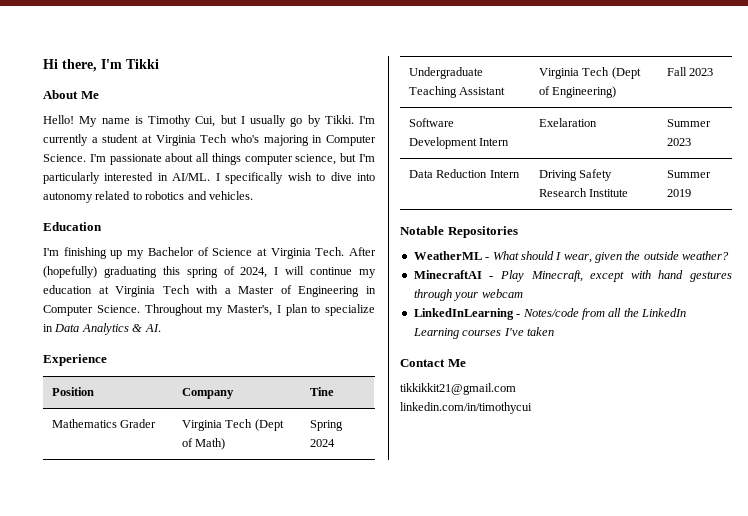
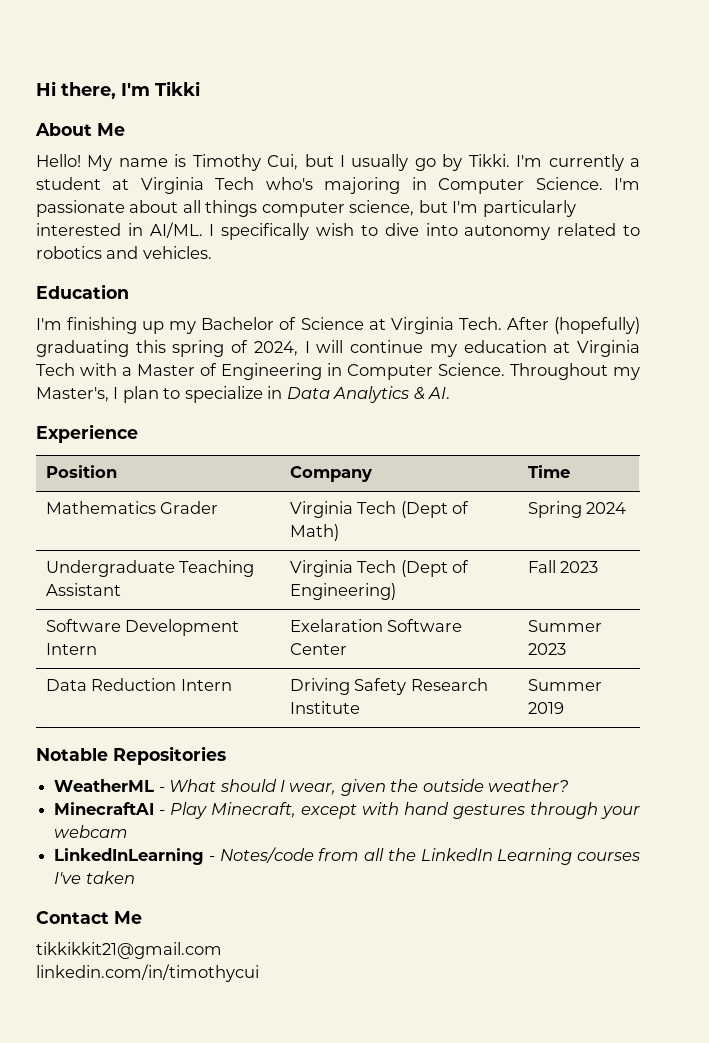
[309,387,334,396] Tine -> [527,465,570,478] Time
(597, 122) none -> [387,619,463,632] [289,643,347,655] Software Center

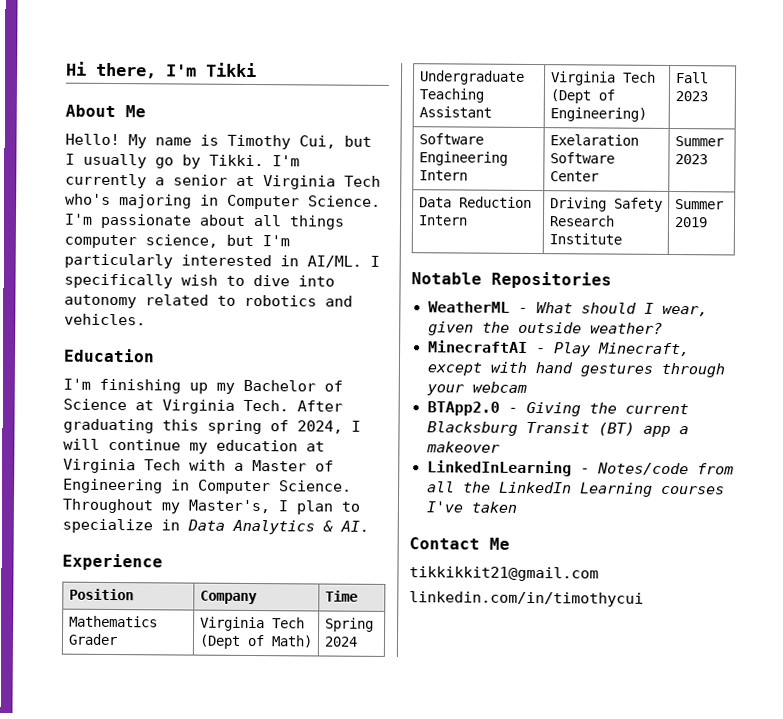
[36,177,101,190] student -> [173,174,228,186] senior
[553,317,640,334] (hopefully) -> (343, 406) none
[125,619,240,636] Development -> [418,151,508,166] Engineering
(129, 831) none -> [426,401,689,417] [426,421,689,437] [425,441,500,453] // BTApp2.0 - Giving the current Blacksburg Transit (BT) app a makeover

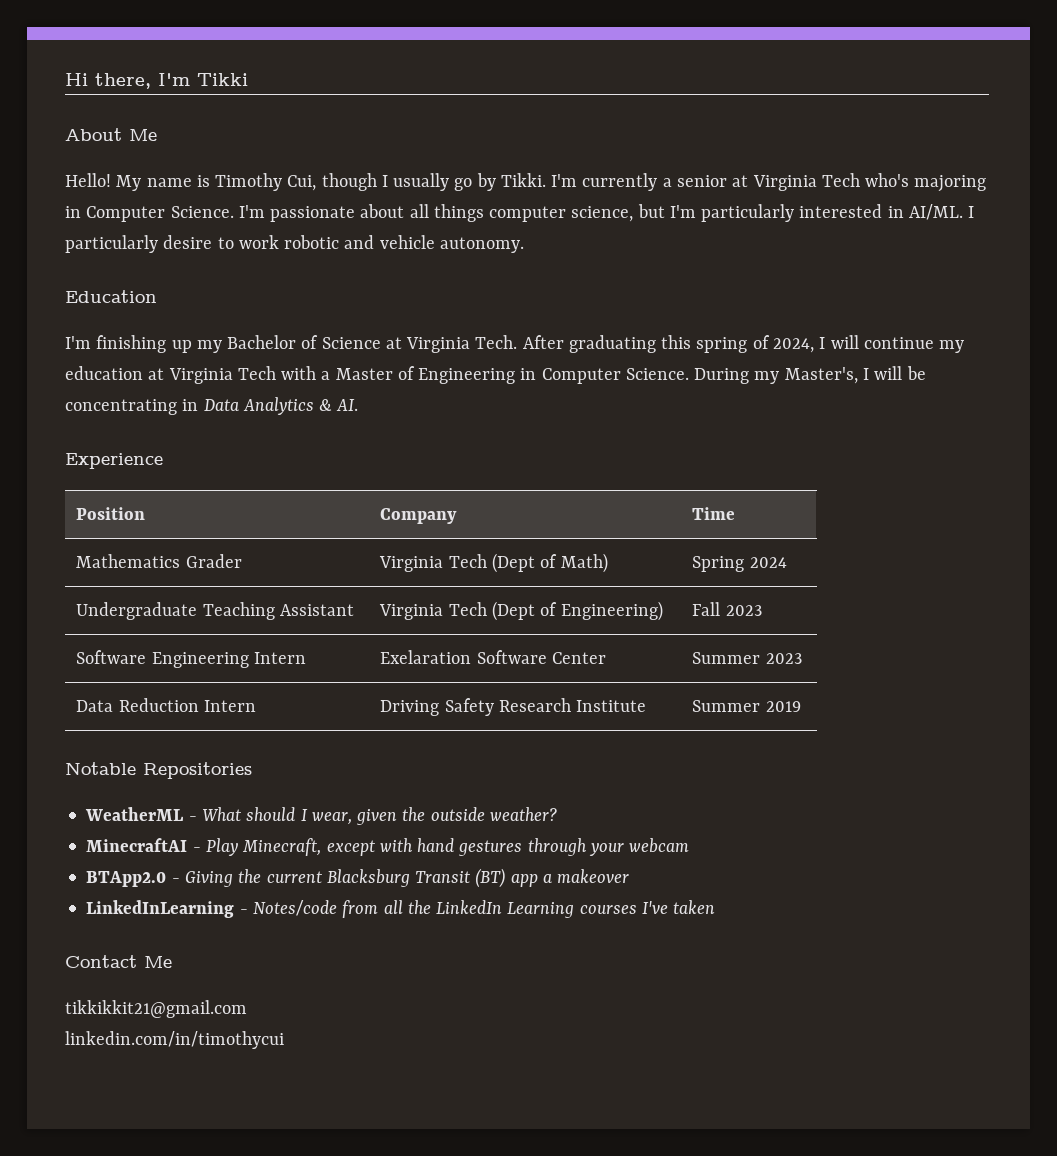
[344,135,372,147] but -> [321,173,377,191] though
[64,273,335,289] [64,294,353,309] [64,313,146,326] specifically wish to dive into autonomy related to robotics and vehicles. -> [65,235,524,253] particularly desire to work robotic and vehicle autonomy.
[62,498,153,514] Throughout -> [694,368,750,384] During
[296,500,360,515] [62,518,153,534] plan to specialize -> [874,366,926,380] [65,399,177,415] will be concentrating

